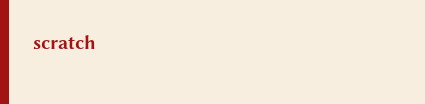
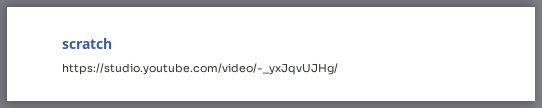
(96, 42) none -> [62,63,338,75] // https://studio.youtube.com/video/-_yxJqvUJHg/

